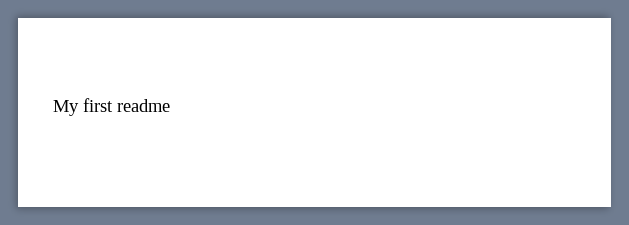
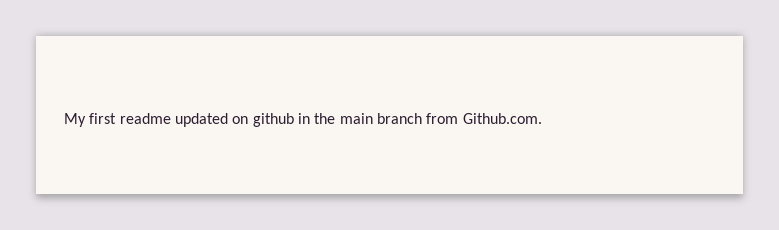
(170, 105) none -> [174,113,542,127] updated on github in the main branch from Github.com.

